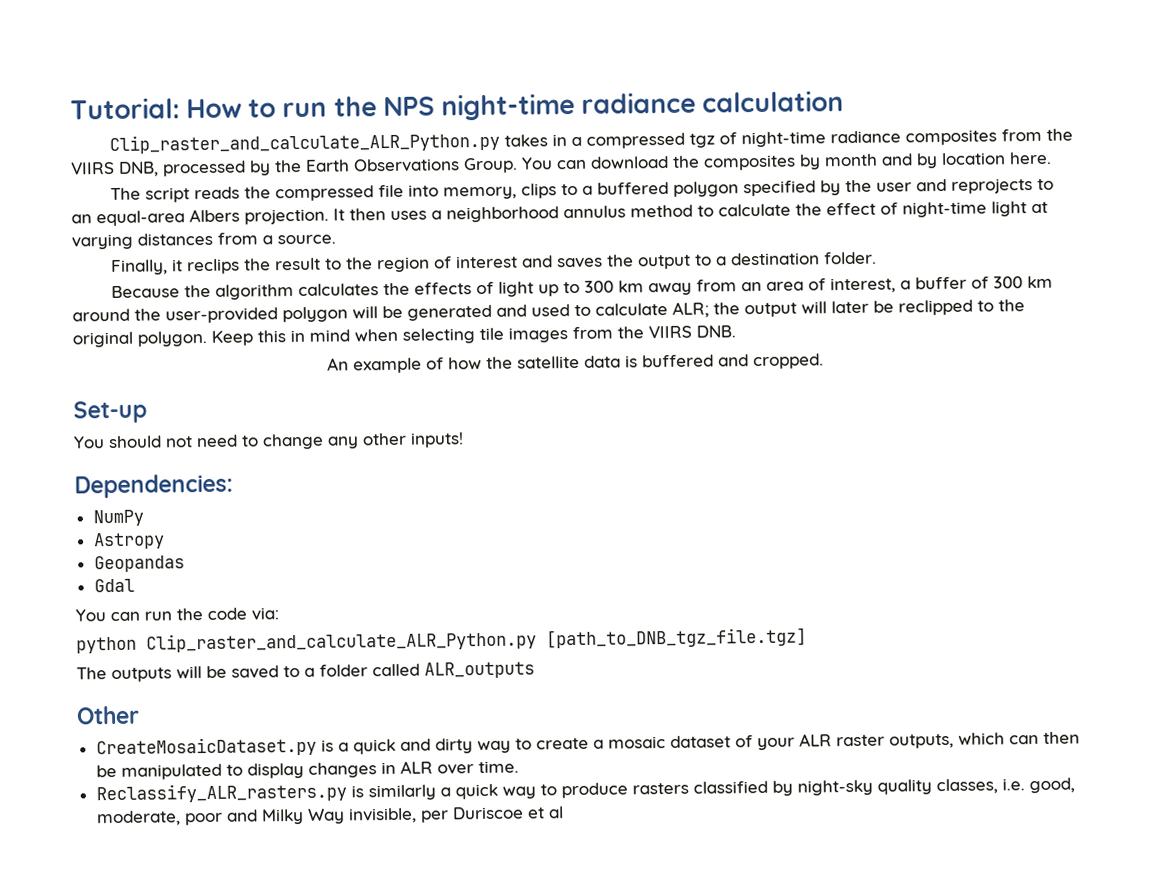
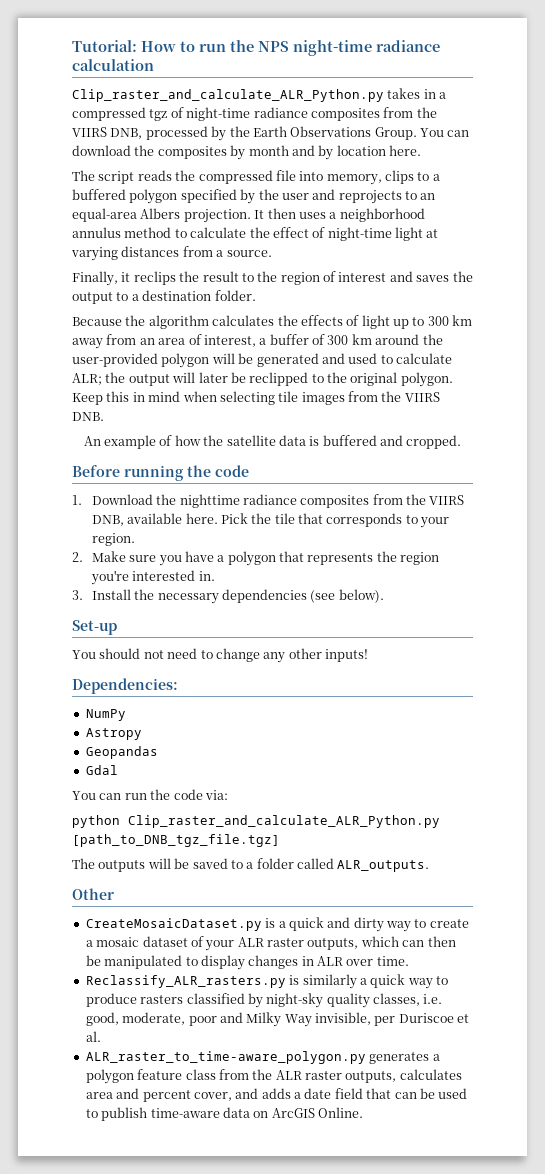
(824, 361) none -> [72,465,249,481] [72,494,465,508] [91,513,450,528] [91,533,135,546] [72,551,440,566] [90,570,215,585] [72,589,384,604] // Before running the code // 1. Download the nighttime radiance composites from the VIIRS DNB, available here. Pick the tile that corresponds to your region. // 2. Make sure you have a polygon that represents the region you're interested in. // 3. Install the necessary dependencies (see below).
[424,661,535,679] ALR_outputs -> [337,860,430,872] ALR_outputs.
[547,806,564,819] al -> [85,1031,101,1042] [85,1051,440,1064] [85,1069,462,1084] [85,1088,468,1102] [85,1107,363,1121] al. // ALR_raster_to_time-aware_polygon.py generates a polygon feature class from the ALR raster outputs, calculates area and percent cover, and adds a date field that can be used to publish time-aware data on ArcGIS Online.

